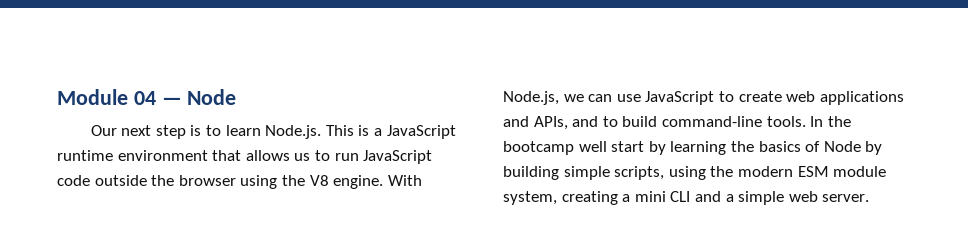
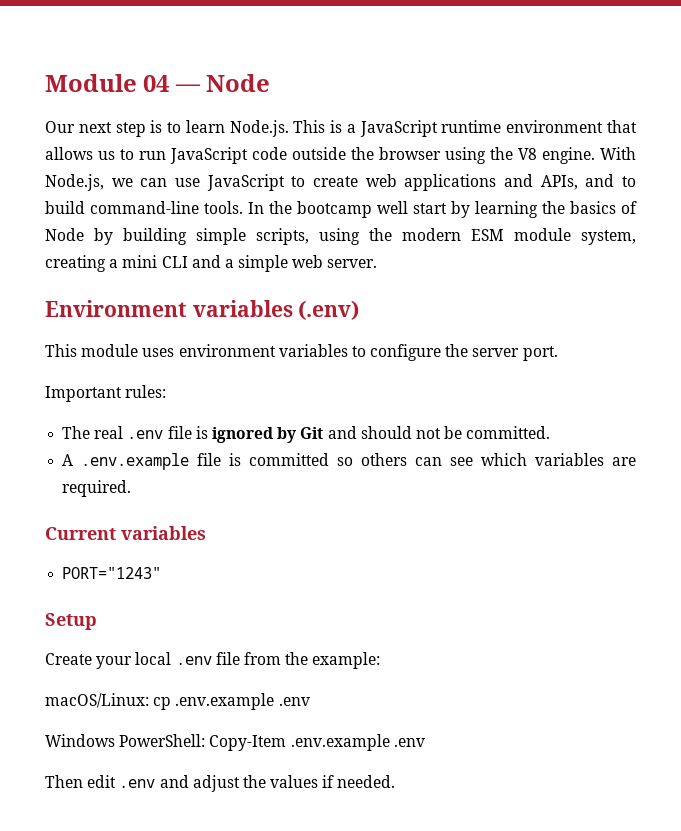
(870, 198) none -> [45,300,360,320] [45,344,558,361] [45,385,167,402] [62,426,551,443] [62,453,636,470] [62,480,132,497] [45,526,206,540] [62,567,162,579] [45,613,97,630] [45,652,381,669] [45,693,310,710] [45,734,425,751] [45,775,396,792] // Environment variables (.env) // This module uses environment variables to configure the server port. // Important rules: // The real .env file is ignored by Git and should not be committed. // A .env.example file is committed so others can see which variables are required. // Current variables // PORT="1243" // Setup // Create your local .env file from the example: // macOS/Linux: cp .env.example .env // Windows PowerShell: Copy-Item .env.example .env // Then edit .env and adjust the values if needed.

